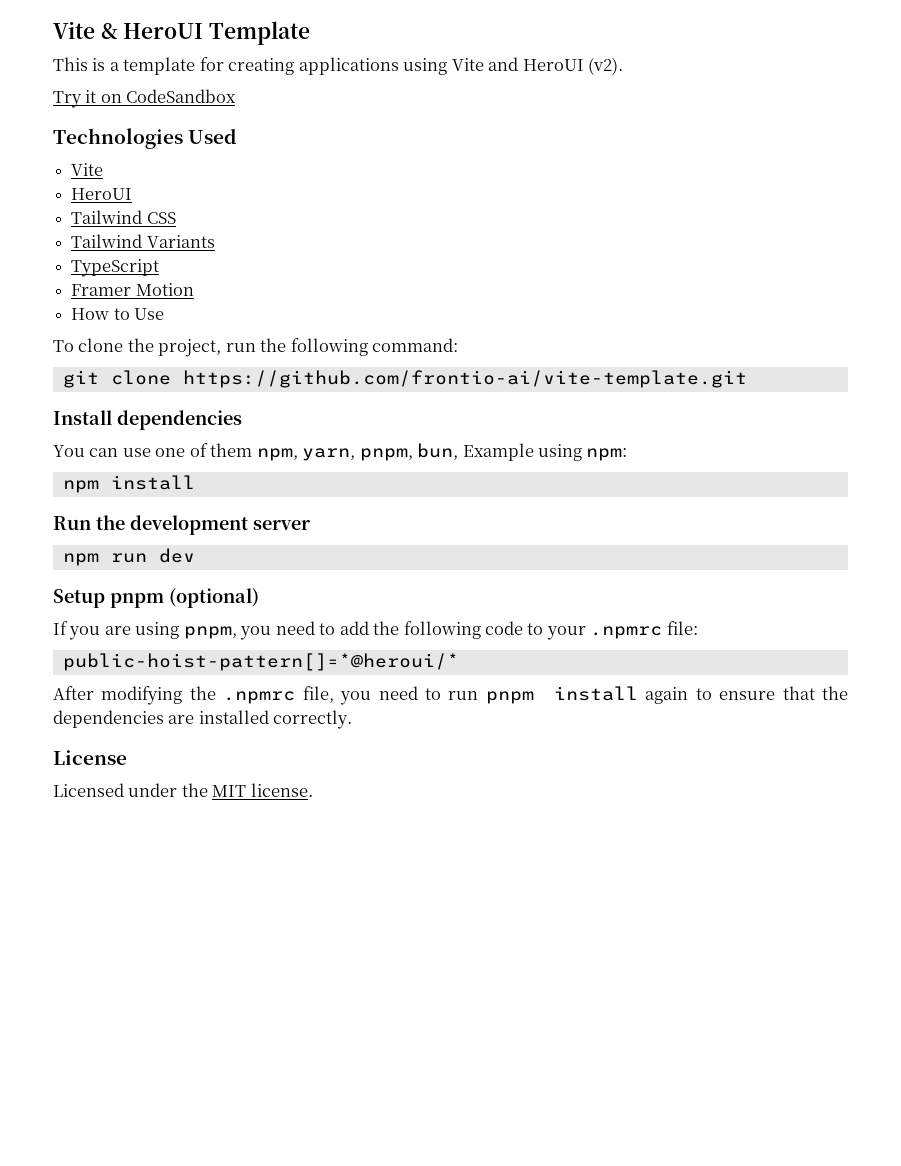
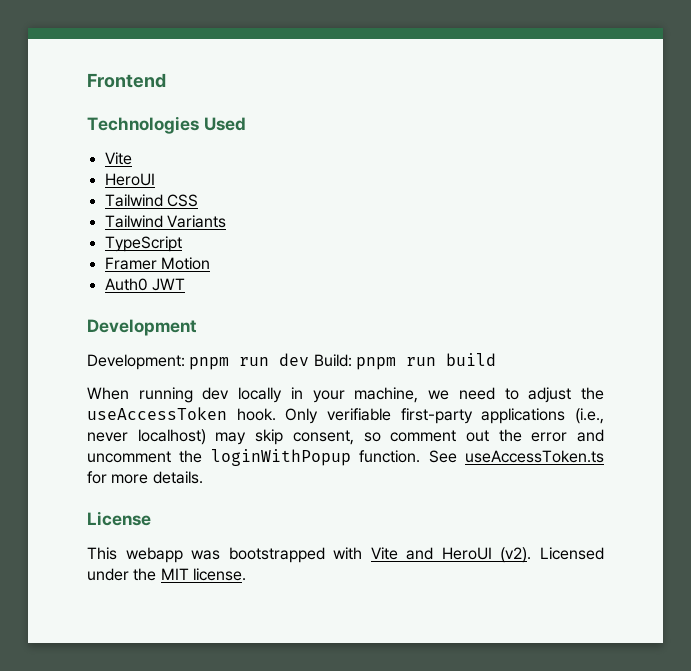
[53,21,311,45] [53,57,624,75] [53,89,237,108] Vite & HeroUI Template // This is a template for creating applications using Vite and HeroUI (v2). // Try it on CodeSandbox -> [87,73,166,88] Frontend
[71,308,165,320] [53,338,459,357] [62,370,747,388] [53,410,242,430] [53,443,628,461] [62,475,195,493] [53,515,310,535] [62,548,195,566] [53,588,259,608] [53,621,698,640] [62,653,459,671] [53,686,849,705] [53,710,353,729] [53,750,127,765] How to Use // To clone the project, run the following command: // git clone https://github.com/frontio-ai/vite-template.git // Install dependencies // You can use one of them npm, yarn, pnpm, bun, Example using npm: // npm install // Run the development server // npm run dev // Setup pnpm (optional) // If you are using pnpm, you need to add the following code to your .npmrc file: // public-hoist-pattern[]=*@heroui/* // After modifying the .npmrc file, you need to run pnpm install again to ensure that the dependencies are installed correctly. // License // -> [104,278,185,291] [87,319,197,336] [87,353,496,370] [87,387,605,403] [87,407,605,424] [87,429,604,445] [87,449,605,466] [87,471,203,484] [87,511,151,526] [87,547,532,563] Auth0 JWT // Development // Development: pnpm run dev Build: pnpm run build // When running dev locally in your machine, we need to adjust the useAccessToken hook. Only verifiable first-party applications (i.e., never localhost) may skip consent, so comment out the error and uncomment the loginWithPopup function. See useAccessToken.ts for more details. // License // This webapp was bootstrapped with Vite and HeroUI (v2).

